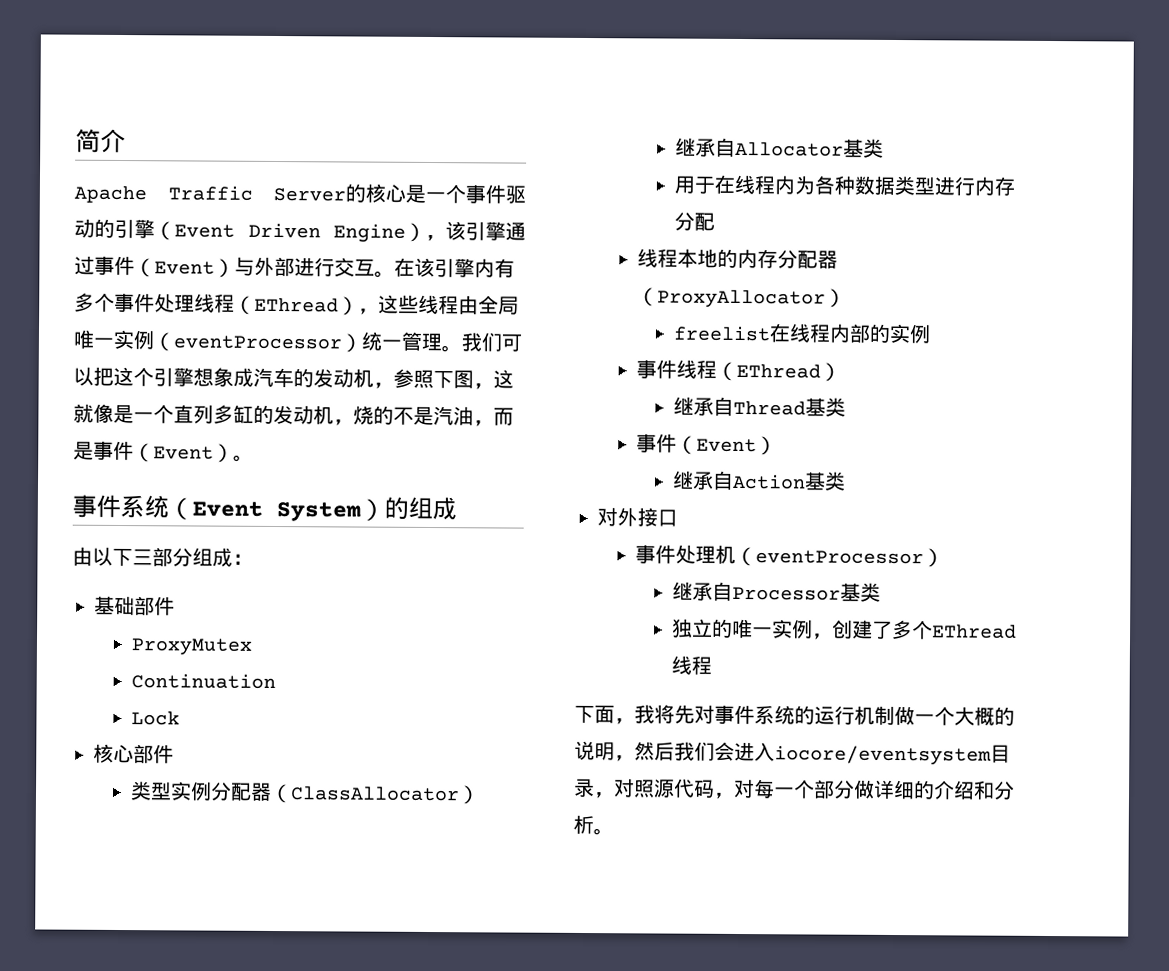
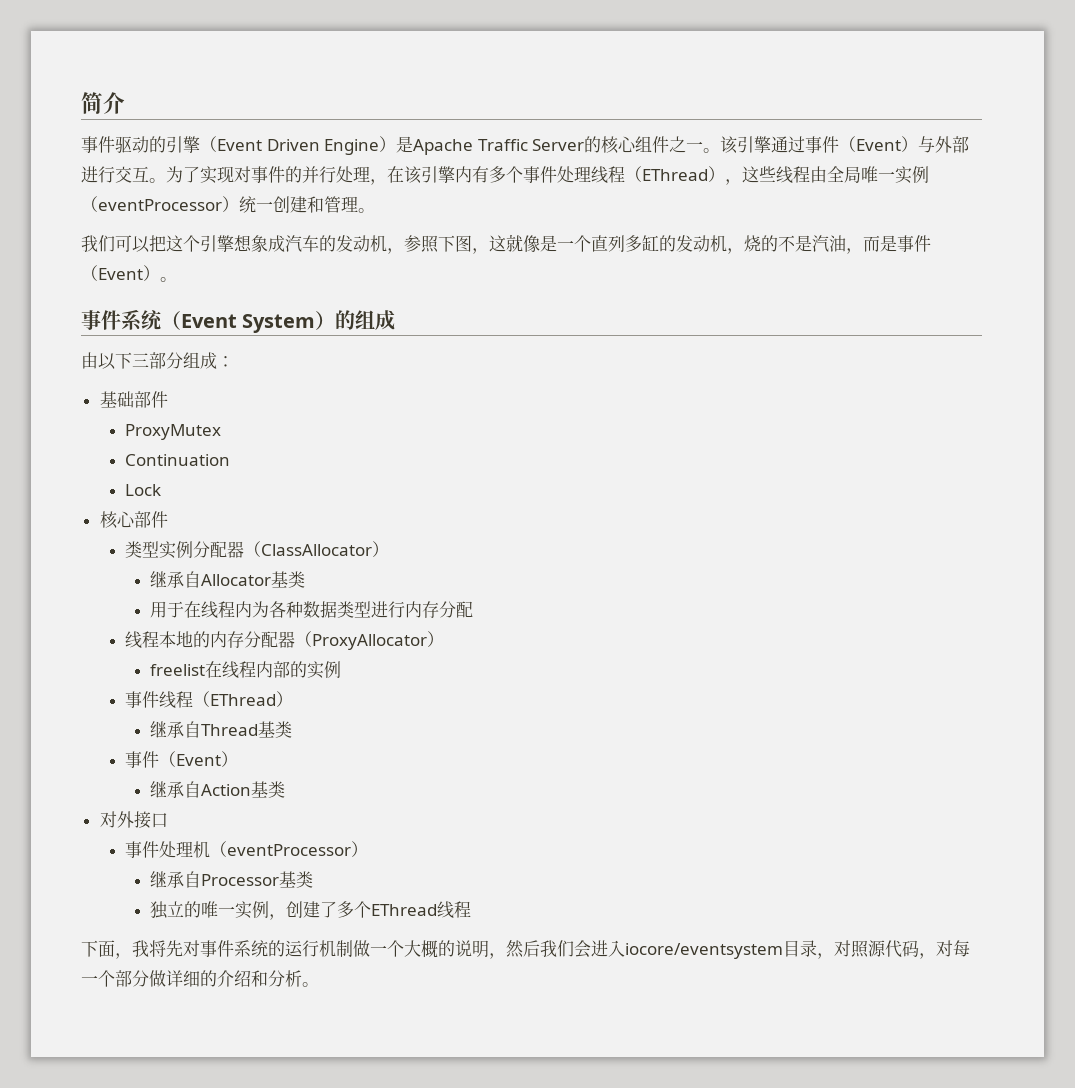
[74,183,466,204] Apache Traffic Server的核心是一个 -> (125, 103) none
[425,234,446,242] ， -> [396,136,721,155] 是Apache Traffic Server的核心组件之一。
(395, 274) none -> [166,166,387,185] 为了实现对事件的并行处理，
(402, 344) none -> [273,196,324,213] 创建和
(462, 349) none -> (375, 210) //

